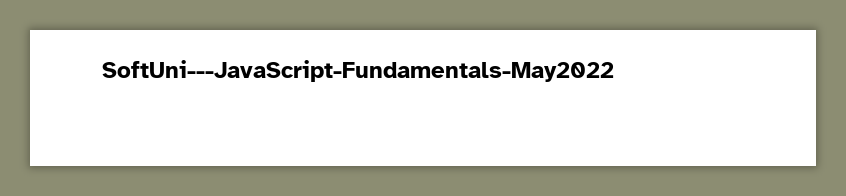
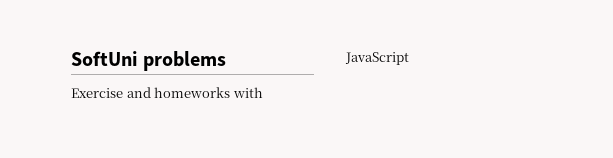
[102,60,614,82] SoftUni---JavaScript-Fundamentals-May2022 -> [71,51,227,71] [71,87,263,98] [345,52,409,65] SoftUni problems // Exercise and homeworks with JavaScript

